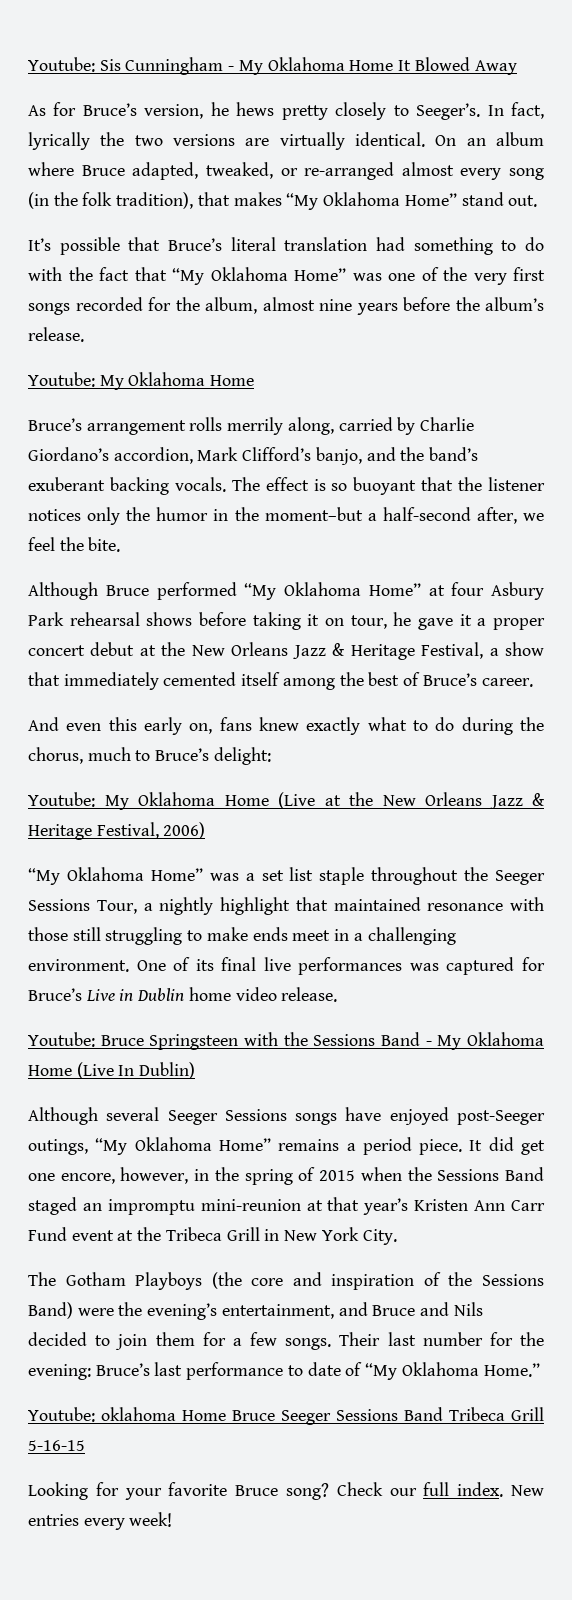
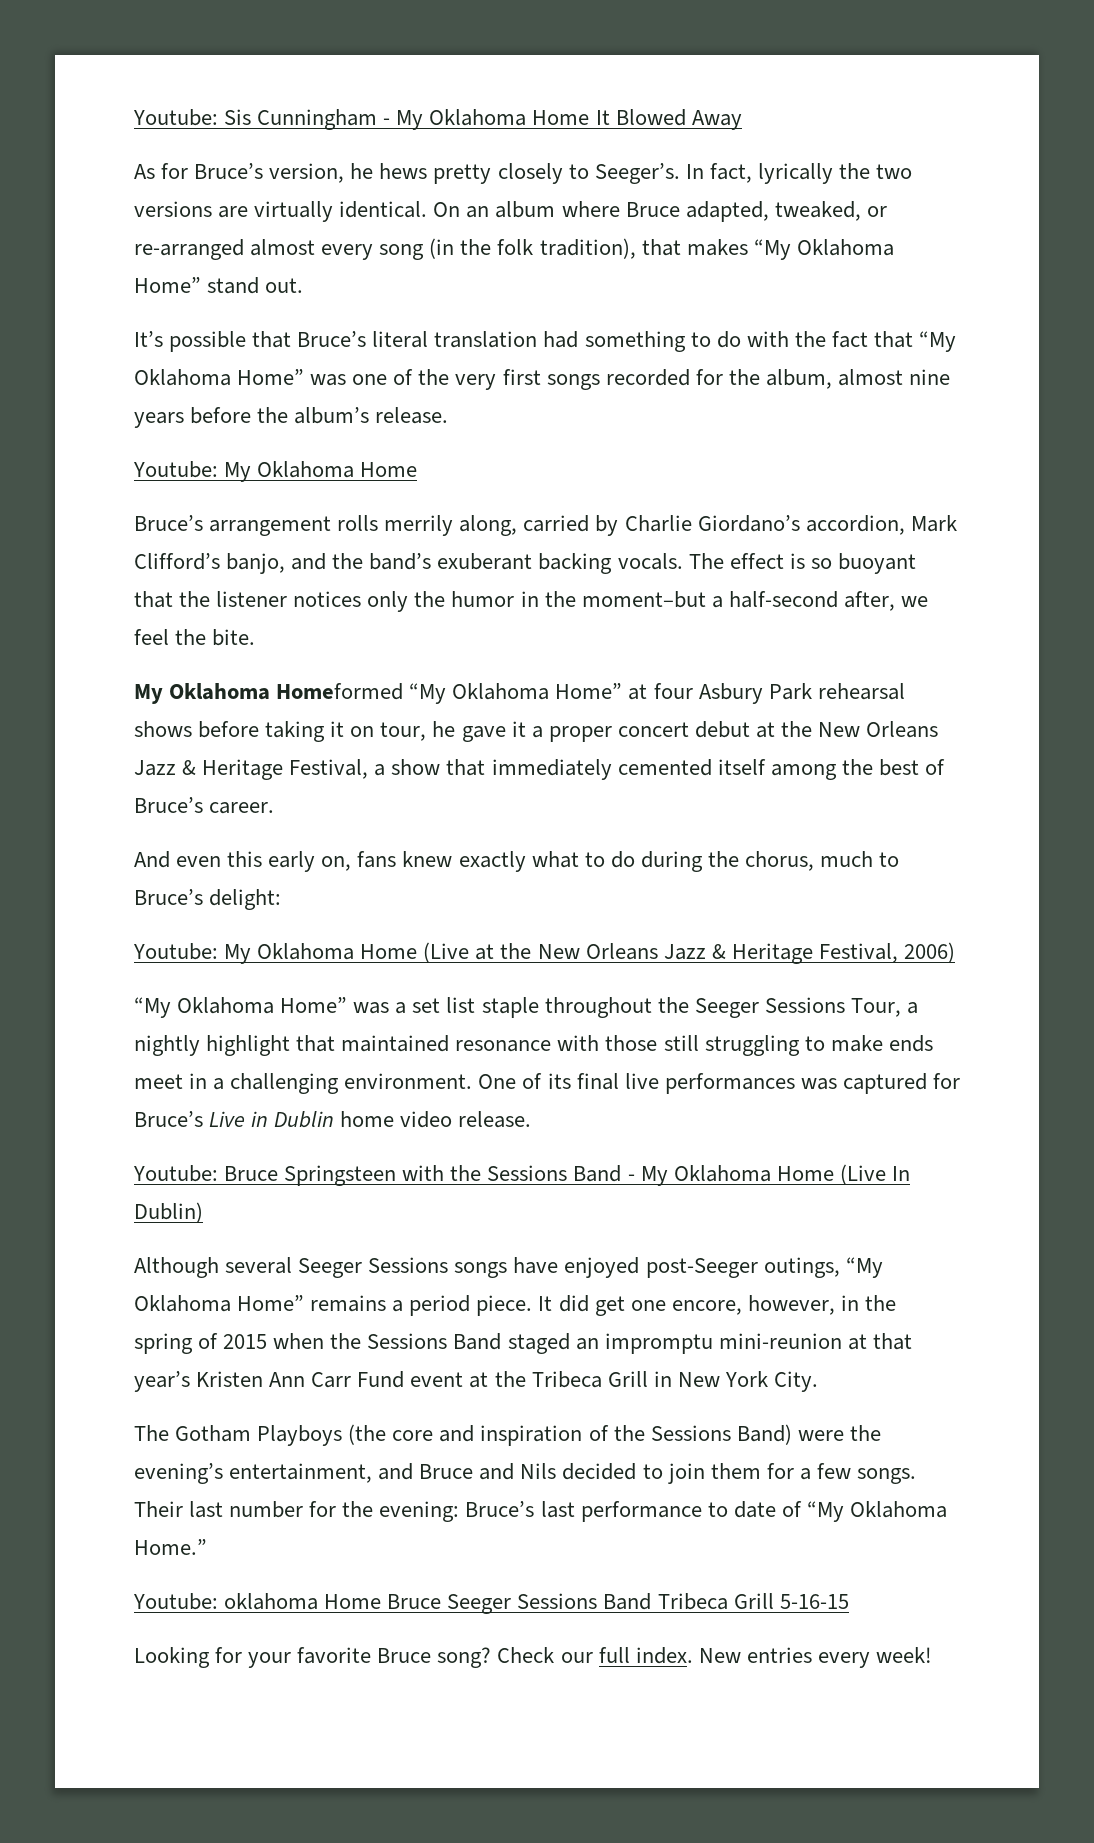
[28,582,237,600] Although Bruce performed -> [134,683,404,704] My Oklahoma Homeformed

